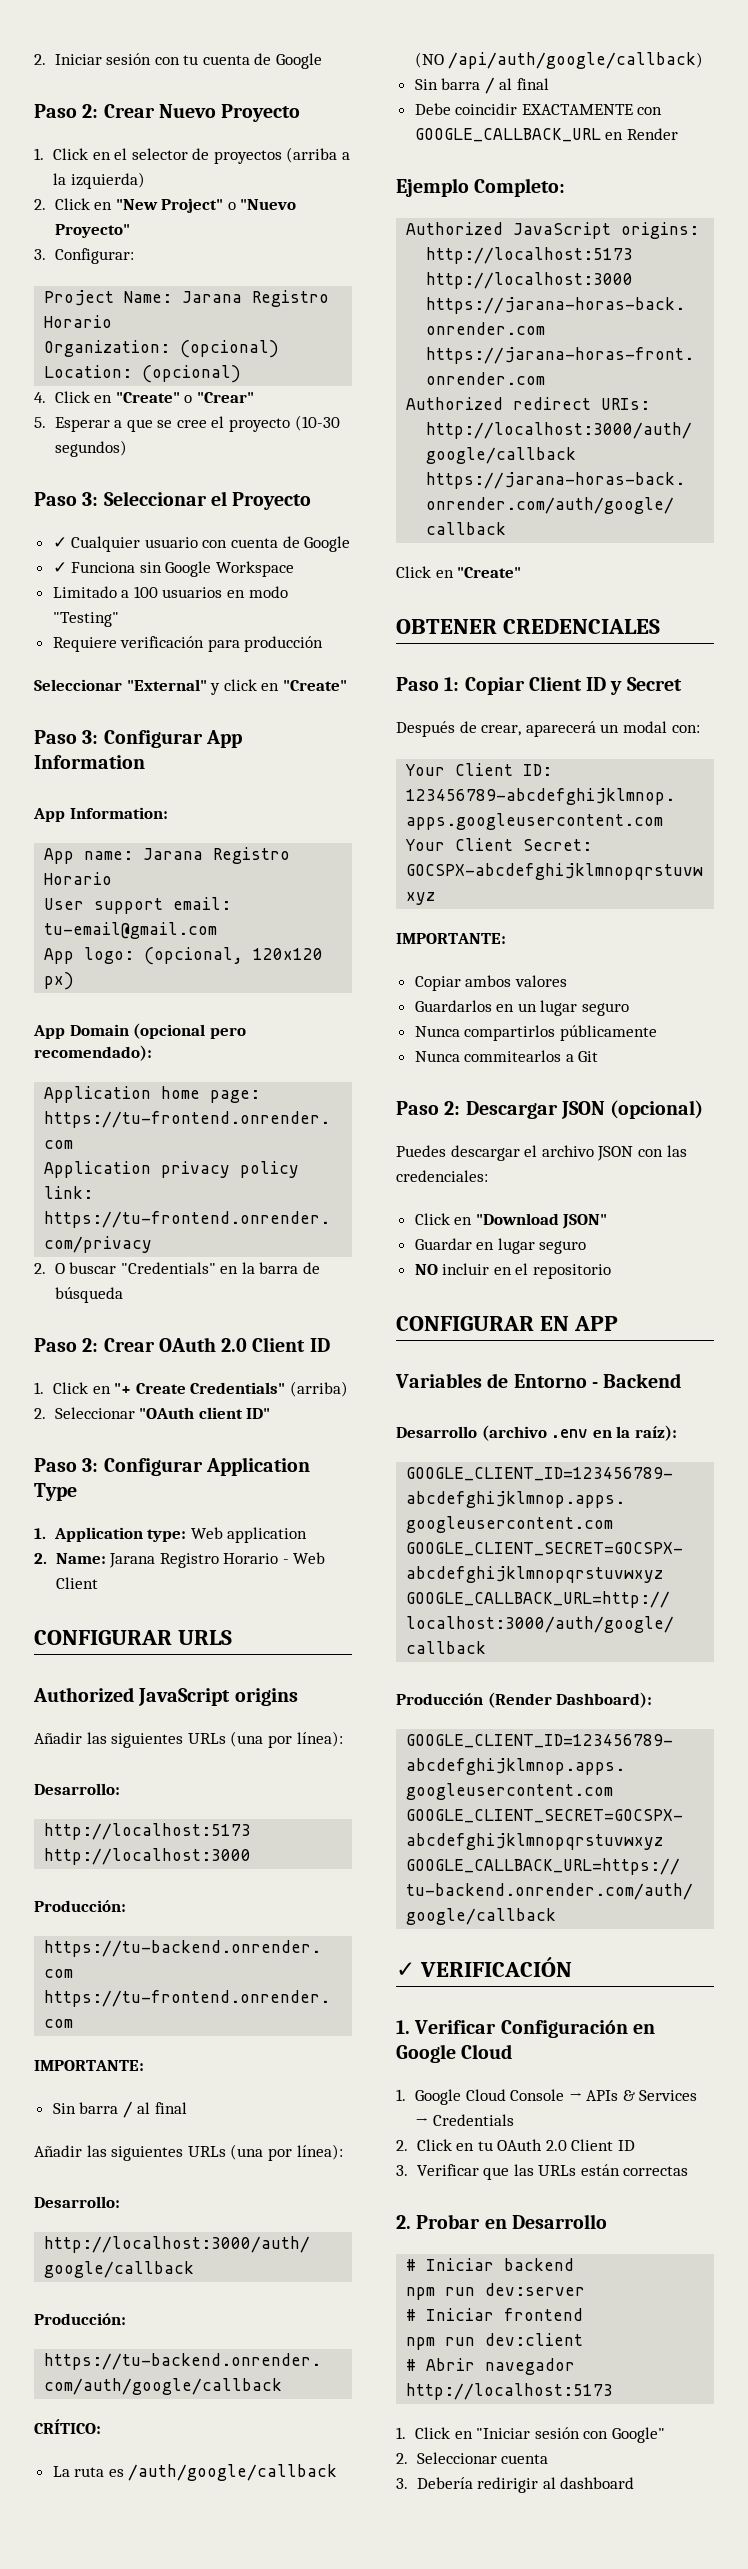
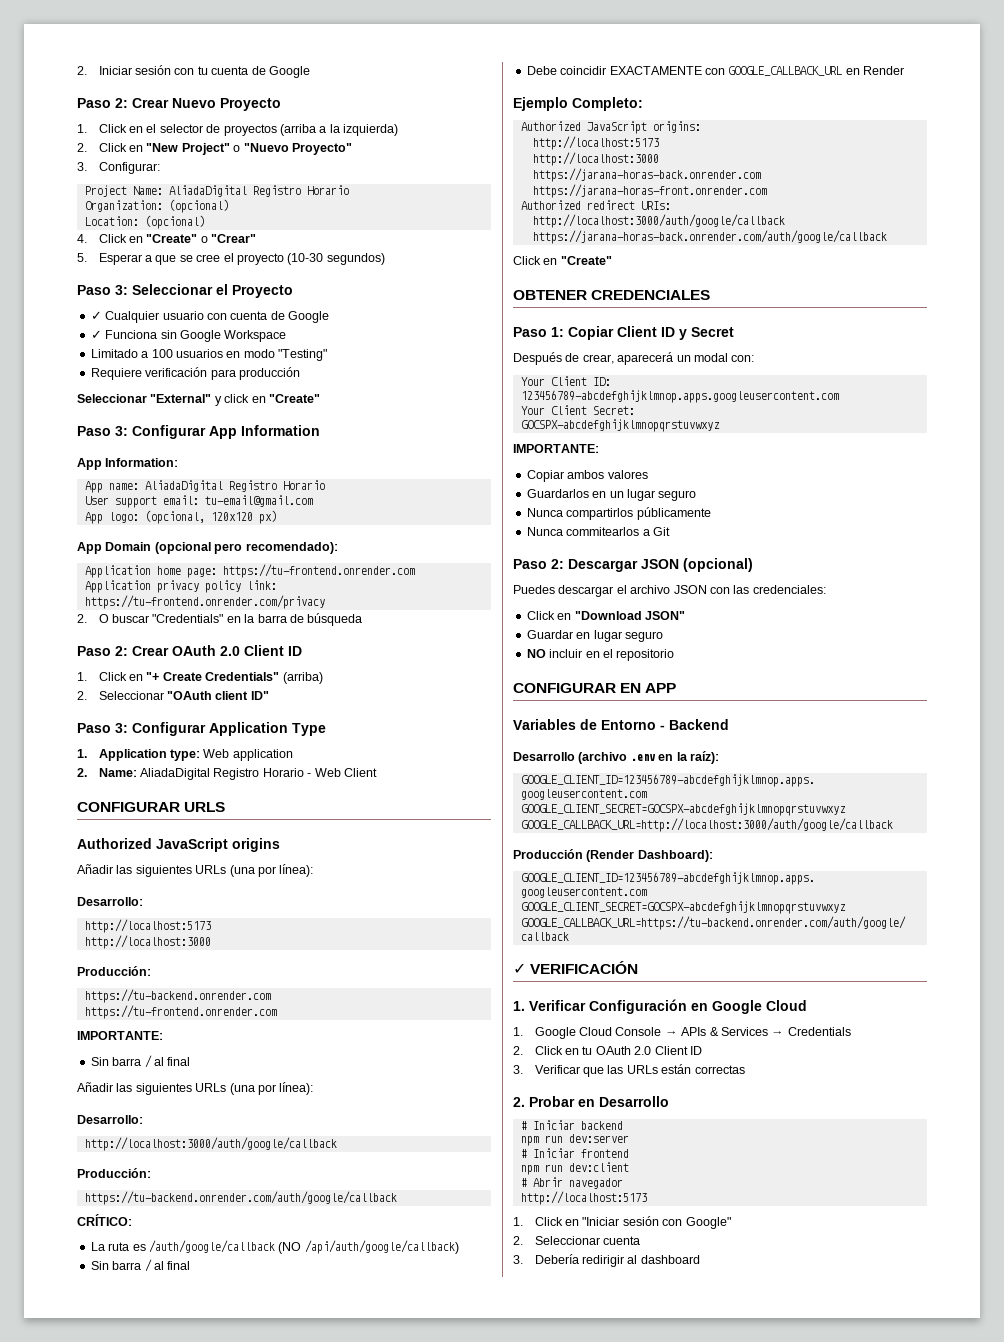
[182,291,243,303] Jarana -> [168,185,247,197] AliadaDigital
[143,848,204,860] Jarana -> [144,480,223,492] AliadaDigital
[109,1553,156,1568] Jarana -> [140,768,211,780] AliadaDigital

